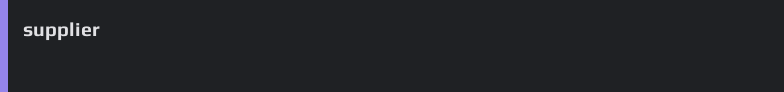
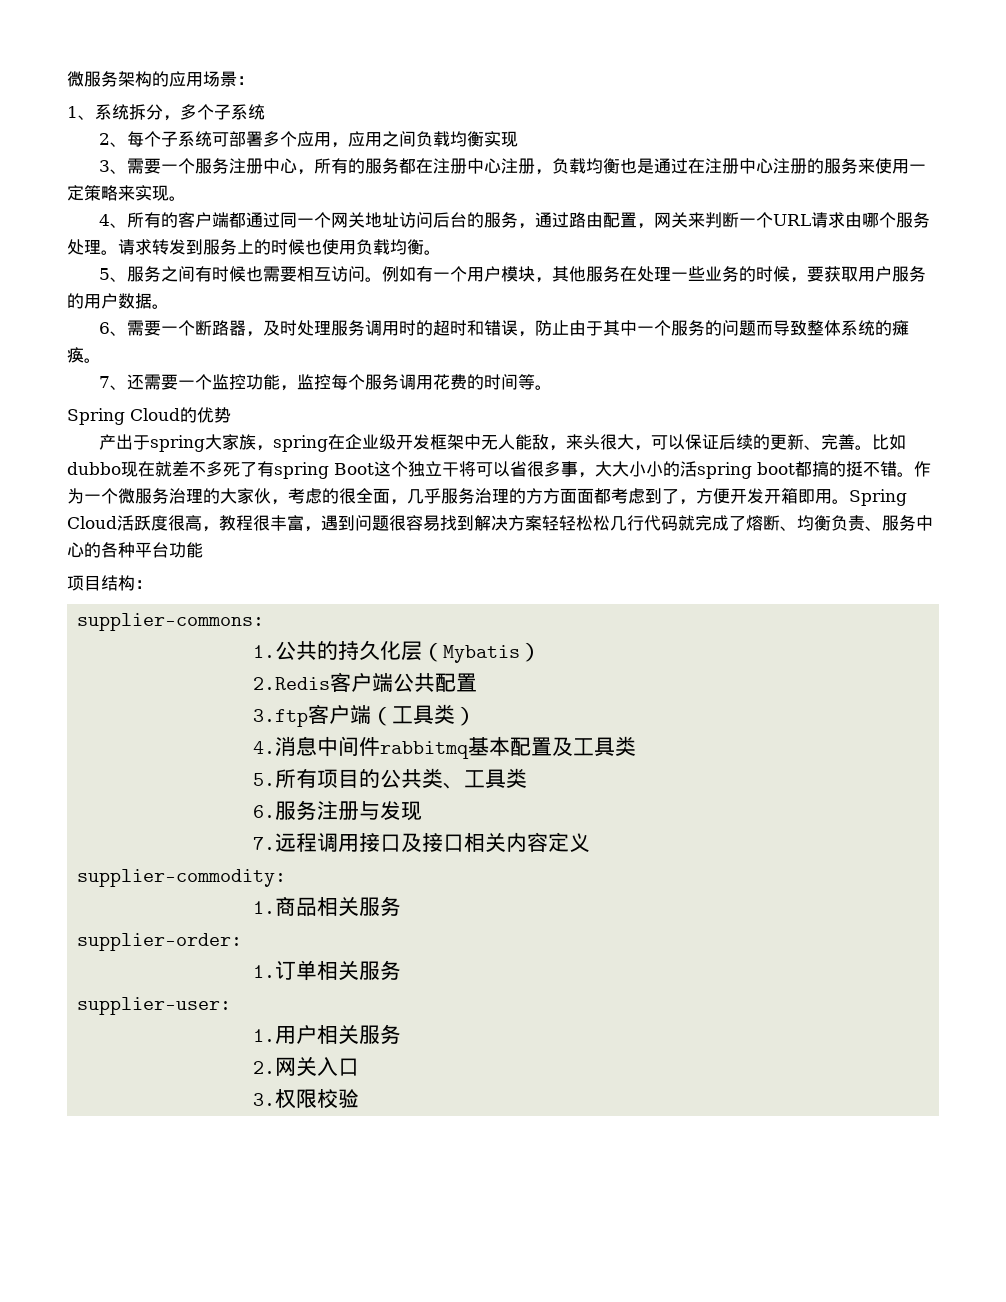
[23,22,100,41] supplier -> [67,71,254,87] [67,104,265,121] [98,131,518,148] [98,158,926,175] [67,185,186,201] [98,212,930,229] [67,239,441,255] [98,266,926,283] [67,293,169,309] [98,320,909,337] [67,347,101,363] [98,374,552,391] [67,407,231,425] [98,434,906,452] [67,461,931,479] [67,488,907,506] [67,515,933,532] [67,542,203,558] [67,575,152,591] [77,613,265,631] [253,640,542,663] [253,672,478,692] [253,704,477,727] [253,736,637,759] [253,768,528,789] [253,800,423,821] [253,832,591,852] [77,869,287,887] [253,896,402,916] [77,933,243,951] [253,960,402,981] [77,997,232,1015] [253,1024,402,1044] [253,1056,360,1076] [253,1089,360,1109] 微服务架构的应用场景： // 1、系统拆分，多个子系统 // 2、每个子系统可部署多个应用，应用之间负载均衡实现 // 3、需要一个服务注册中心，所有的服务都在注册中心注册，负载均衡也是通过在注册中心注册的服务来使用一定策略来实现。 // 4、所有的客户端都通过同一个网关地址访问后台的服务，通过路由配置，网关来判断一个URL请求由哪个服务处理。请求转发到服务上的时候也使用负载均衡。 // 5、服务之间有时候也需要相互访问。例如有一个用户模块，其他服务在处理一些业务的时候，要获取用户服务的用户数据。 // 6、需要一个断路器，及时处理服务调用时的超时和错误，防止由于其中一个服务的问题而导致整体系统的瘫痪。 // 7、还需要一个监控功能，监控每个服务调用花费的时间等。 // Spring Cloud的优势 // 产出于spring大家族，spring在企业级开发框架中无人能敌，来头很大，可以保证后续的更新、完善。比如dubbo现在就差不多死了有spring Boot这个独立干将可以省很多事，大大小小的活spring boot都搞的挺不错。作为一个微服务治理的大家伙，考虑的很全面，几乎服务治理的方方面面都考虑到了，方便开发开箱即用。Spring Cloud活跃度很高，教程很丰富，遇到问题很容易找到解决方案轻轻松松几行代码就完成了熔断、均衡负责、服务中心的各种平台功能 // 项目结构： // supplier-commons: // 1.公共的持久化层（Mybatis） // 2.Redis客户端公共配置 // 3.ftp客户端（工具类） // 4.消息中间件rabbitmq基本配置及工具类 // 5.所有项目的公共类、工具类 // 6.服务注册与发现 // 7.远程调用接口及接口相关内容定义 // supplier-commodity: // 1.商品相关服务 // supplier-order: // 1.订单相关服务 // supplier-user: // 1.用户相关服务 // 2.网关入口 // 3.权限校验

